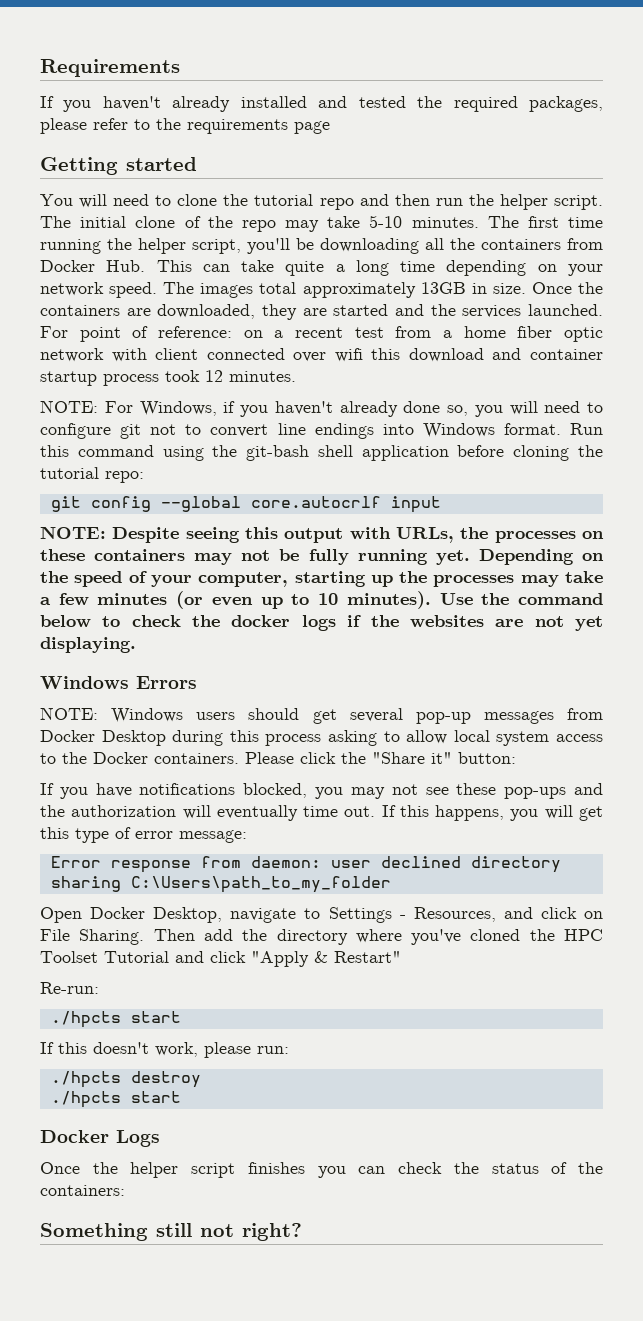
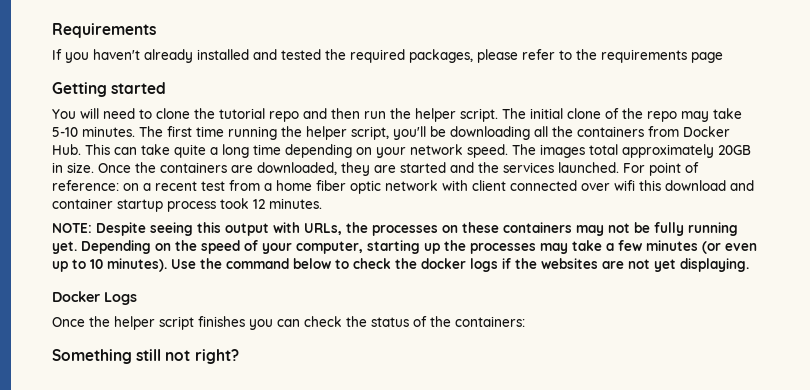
[420,282,466,294] 13GB -> [718,145,751,155] 20GB
[40,400,603,417] [40,423,604,439] [40,445,603,461] [40,467,144,483] [50,496,441,513] // NOTE: For Windows, if you haven't already done so, you will need to configure git not to convert line endings into Windows format. Run this command using the git-bash shell application before cloning the tutorial repo: // git config --global core.autocrlf input -> (322, 203) none
[40,676,197,689] [40,707,603,724] [40,730,604,746] [40,752,516,764] [40,783,603,799] [40,805,603,821] [40,827,247,843] [50,856,561,873] [50,876,391,893] [40,907,604,923] [40,929,603,945] [40,951,401,967] [40,982,99,994] [50,1011,181,1028] [40,1042,289,1058] [50,1071,201,1088] [50,1091,181,1108] // Windows Errors // NOTE: Windows users should get several pop-up messages from Docker Desktop during this process asking to allow local system access to the Docker containers. Please click the "Share it" button: // If you have notifications blocked, you may not see these pop-ups and the authorization will eventually time out. If this happens, you will get this type of error message: // Error response from daemon: user declined directory sharing C:\Users\path_to_my_folder // Open Docker Desktop, navigate to Settings - Resources, and click on File Sharing. Then add the directory where you've cloned the HPC Toolset Tutorial and click "Apply & Restart" // Re-run: // ./hpcts start // If this doesn't work, please run: // ./hpcts destroy // ./hpcts start -> (749, 265) none

